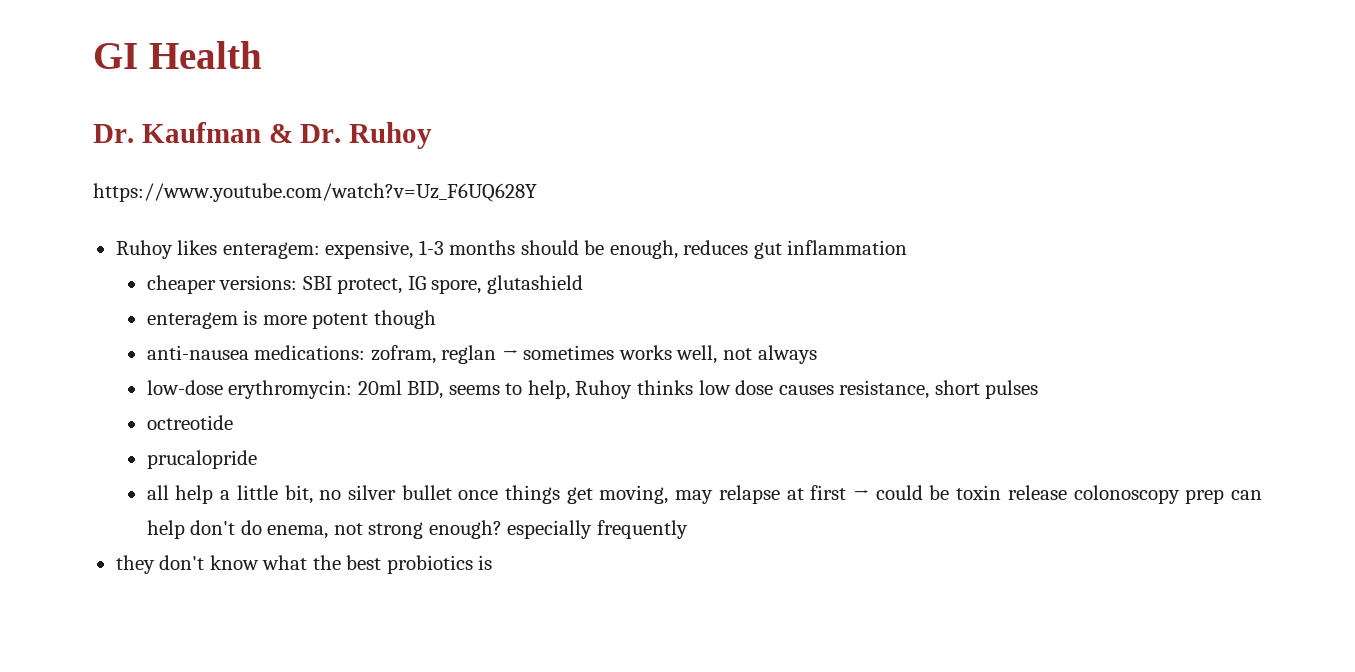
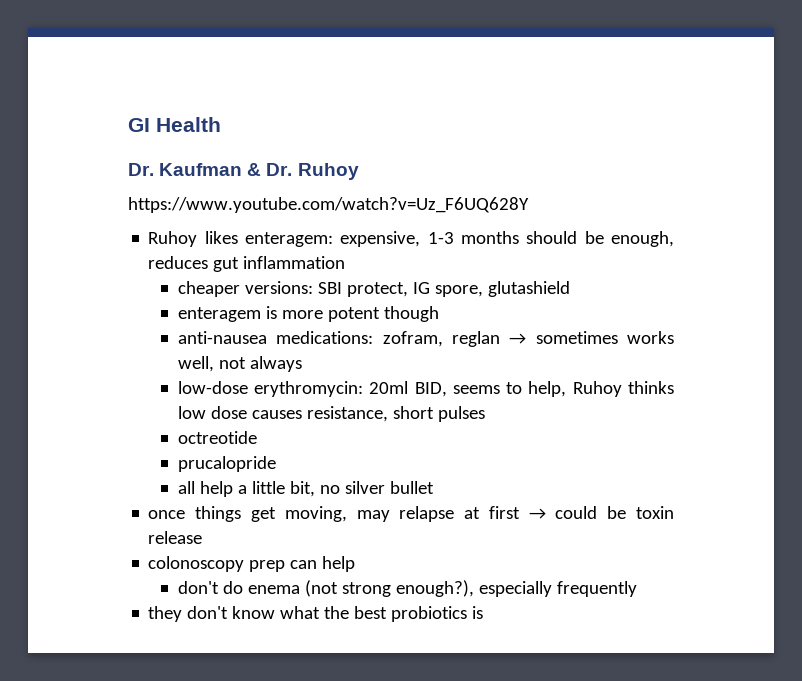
(452, 492) none -> (434, 487) //
(1067, 492) none -> (203, 537) //
(185, 529) none -> (356, 564) //
[267,520,502,539] enema, not strong enough? -> [247,580,474,597] enema (not strong enough?),

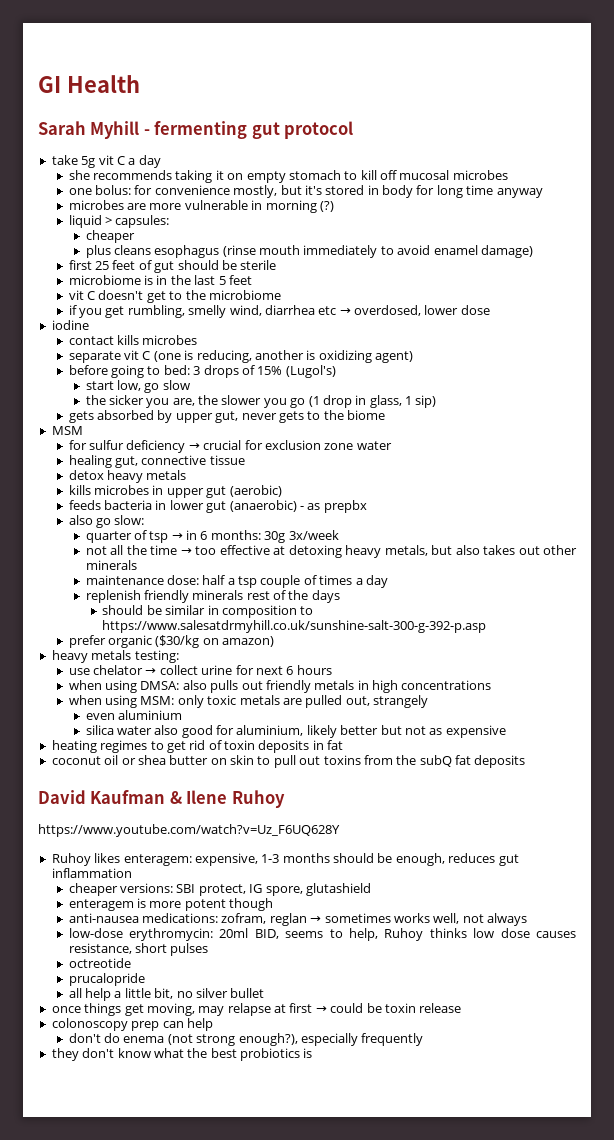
[128,163,154,176] Dr. -> [38,121,354,139] [51,155,161,168] [68,170,508,183] [68,185,543,198] [68,200,334,213] [68,215,170,228] [85,230,135,243] [85,245,533,258] [68,260,277,273] [68,275,252,285] [68,290,281,303] [68,305,490,318] [51,320,89,330] [68,335,198,345] [68,350,414,363] [68,365,336,378] [85,380,190,393] [85,395,437,408] [68,410,386,423] [51,426,83,435] [68,440,392,453] [68,455,245,468] [68,470,187,483] [68,485,282,498] [68,500,367,513] [68,515,145,528] [85,530,339,543] [85,545,577,558] [85,560,137,570] [85,575,388,588] [85,590,340,603] [102,605,314,618] [102,620,487,633] [68,635,275,648] [51,650,179,663] [68,665,332,675] [68,680,492,693] [68,695,429,708] [85,710,182,720] [85,725,506,738] [51,740,344,753] [51,755,526,768] [38,790,86,804] Sarah Myhill - fermenting gut protocol // take 5g vit C a day // she recommends taking it on empty stomach to kill off mucosal microbes // one bolus: for convenience mostly, but it's stored in body for long time anyway // microbes are more vulnerable in morning (?) // liquid > capsules: // cheaper // plus cleans esophagus (rinse mouth immediately to avoid enamel damage) // first 25 feet of gut should be sterile // microbiome is in the last 5 feet // vit C doesn't get to the microbiome // if you get rumbling, smelly wind, diarrhea etc → overdosed, lower dose // iodine // contact kills microbes // separate vit C (one is reducing, another is oxidizing agent) // before going to bed: 3 drops of 15% (Lugol's) // start low, go slow // the sicker you are, the slower you go (1 drop in glass, 1 sip) // gets absorbed by upper gut, never gets to the biome // MSM // for sulfur deficiency → crucial for exclusion zone water // healing gut, connective tissue // detox heavy metals // kills microbes in upper gut (aerobic) // feeds bacteria in lower gut (anaerobic) - as prepbx // also go slow: // quarter of tsp → in 6 months: 30g 3x/week // not all the time → too effective at detoxing heavy metals, but also takes out other minerals // maintenance dose: half a tsp couple of times a day // replenish friendly minerals rest of the days // should be similar in composition to https://www.salesatdrmyhill.co.uk/sunshine-salt-300-g-392-p.asp // prefer organic ($30/kg on amazon) // heavy metals testing: // use chelator → collect urine for next 6 hours // when using DMSA: also pulls out friendly metals in high concentrations // when using MSM: only toxic metals are pulled out, strangely // even aluminium // silica water also good for aluminium, likely better but not as expensive // heating regimes to get rid of toxin deposits in fat // coconut oil or shea butter on skin to pull out toxins from the subQ fat deposits // David
[266,163,293,176] Dr. -> [186,790,228,804] Ilene

